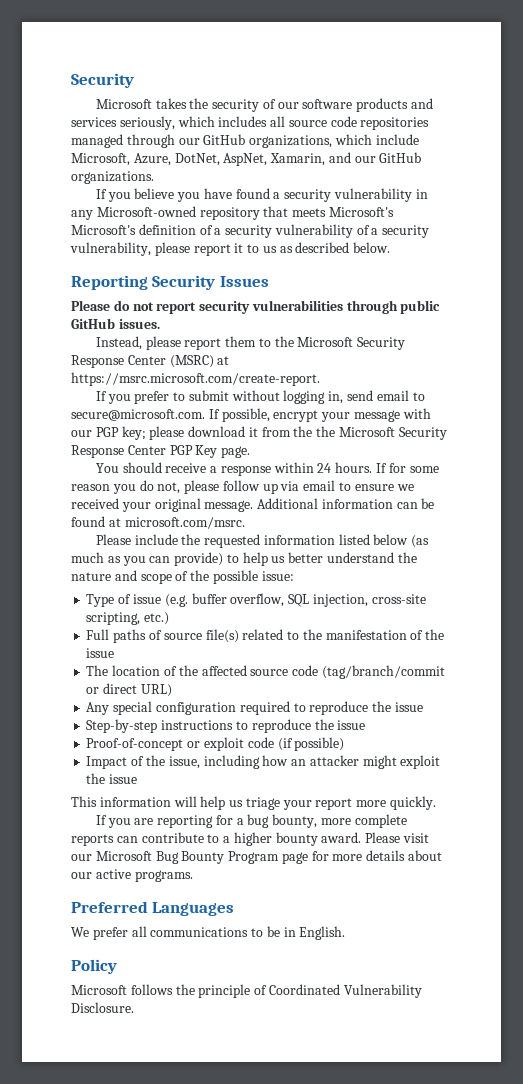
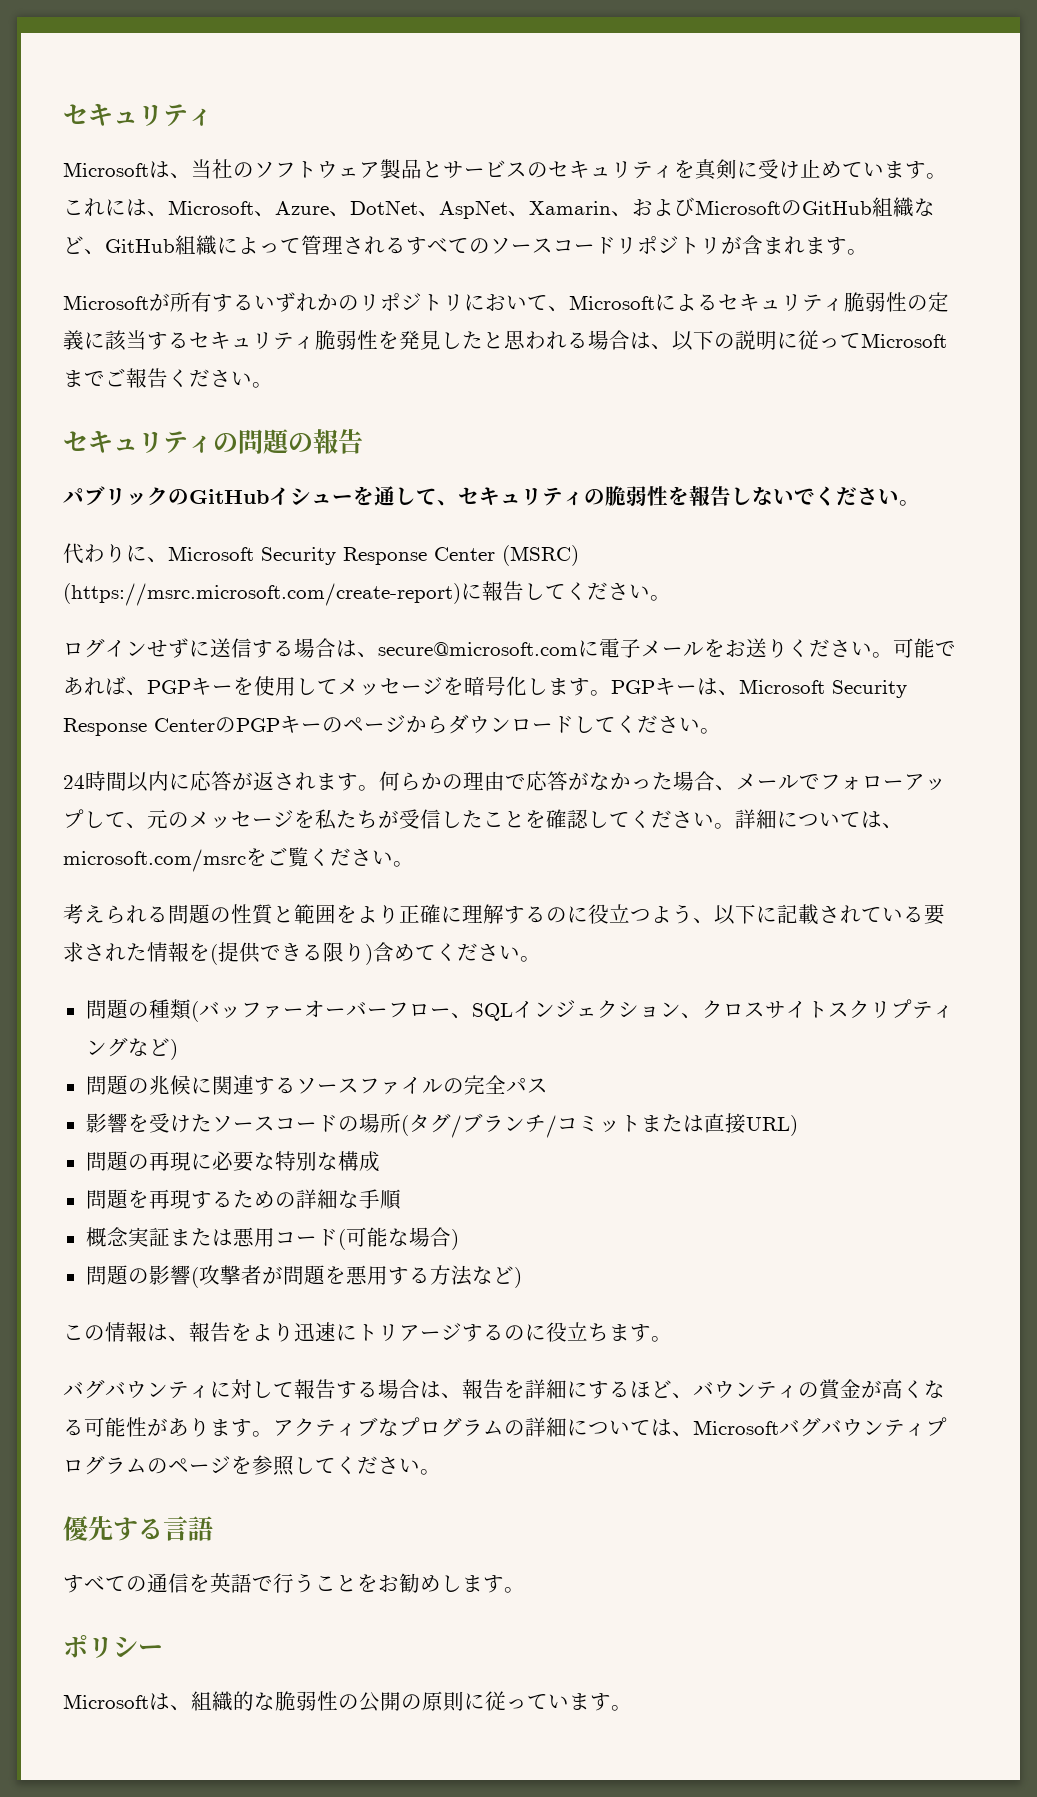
[71,73,134,88] [95,98,434,112] [71,116,430,130] [71,134,419,148] [71,152,422,166] [71,171,154,184] [95,188,428,202] [71,206,394,220] [71,224,430,238] [70,242,391,256] [71,275,269,290] [71,300,441,314] [71,318,160,329] [95,336,294,350] Security // Microsoft takes the security of our software products and services seriously, which includes all source code repositories managed through our GitHub organizations, which include Microsoft, Azure, DotNet, AspNet, Xamarin, and our GitHub organizations. // If you believe you have found a security vulnerability in any Microsoft-owned repository that meets Microsoft's Microsoft's definition of a security vulnerability of a security vulnerability, please report it to us as described below. // Reporting Security Issues // Please do not report security vulnerabilities through public GitHub issues. // Instead, please report them to the -> [63,103,213,127] [63,159,947,180] [63,197,935,219] [63,235,868,255] [63,292,949,312] [63,330,947,351] [63,368,273,388] [63,429,363,454] [63,485,920,506] [63,543,168,564] セキュリティ // Microsoftは、当社のソフトウェア製品とサービスのセキュリティを真剣に受け止めています。これには、Microsoft、Azure、DotNet、AspNet、Xamarin、およびMicrosoftのGitHub組織など、GitHub組織によって管理されるすべてのソースコードリポジトリが含まれます。 // Microsoftが所有するいずれかのリポジトリにおいて、Microsoftによるセキュリティ脆弱性の定義に該当するセキュリティ脆弱性を発見したと思われる場合は、以下の説明に従ってMicrosoftまでご報告ください。 // セキュリティの問題の報告 // パブリックのGitHubイシューを通して、セキュリティの脆弱性を報告しないでください。 // 代わりに、
[217,356,230,365] [71,372,320,386] [95,390,425,404] [71,408,431,422] [71,426,447,440] [71,445,251,458] [95,462,439,476] [71,480,414,494] [71,498,435,512] [71,516,245,529] [95,534,430,548] [71,552,417,566] [71,570,294,584] [86,593,426,607] [86,612,170,625] [86,629,445,643] [86,648,115,658] [86,665,445,679] [86,683,172,697] [86,701,423,715] [86,719,366,733] [86,737,345,751] [86,755,441,769] [86,773,138,784] [71,796,437,810] [95,814,407,828] [71,832,430,846] [71,850,443,864] [71,869,193,882] [71,901,235,916] [71,926,346,940] [71,959,117,974] [71,984,422,998] [71,1002,134,1013] at https://msrc.microsoft.com/create-report. // If you prefer to submit without logging in, send email to secure@microsoft.com. If possible, encrypt your message with our PGP key; please download it from the the Microsoft Security Response Center PGP Key page. // You should receive a response within 24 hours. If for some reason you do not, please follow up via email to ensure we received your original message. Additional information can be found at microsoft.com/msrc. // Please include the requested information listed below (as much as you can provide) to help us better understand the nature and scope of the possible issue: // Type of issue (e.g. buffer overflow, SQL injection, cross-site scripting, etc.) // Full paths of source file(s) related to the manifestation of the issue // The location of the affected source code (tag/branch/commit or direct URL) // Any special configuration required to reproduce the issue // Step-by-step instructions to reproduce the issue // Proof-of-concept or exploit code (if possible) // Impact of the issue, including how an attacker might exploit the issue // This information will help us triage your report more quickly. // If you are reporting for a bug bounty, more complete reports can contribute to a higher bounty award. Please visit our Microsoft Bug Bounty Program page for more details about our active programs. // Preferred Languages // We prefer all communications to be in English. // Policy // Microsoft follows the principle of Coordinated Vulnerability Disclosure. -> [63,581,671,606] [63,638,956,658] [63,676,907,698] [63,714,721,736] [63,771,946,792] [63,809,903,830] [63,847,414,872] [63,904,945,925] [63,942,541,965] [85,999,954,1022] [85,1037,178,1060] [85,1075,548,1095] [85,1113,798,1138] [85,1151,380,1172] [85,1189,401,1210] [85,1227,459,1250] [85,1265,522,1288] [63,1322,672,1342] [63,1379,945,1400] [63,1417,947,1437] [63,1455,441,1476] [63,1516,213,1541] [63,1573,525,1593] [63,1634,163,1658] [63,1691,632,1712] (https://msrc.microsoft.com/create-report)に報告してください。 // ログインせずに送信する場合は、secure@microsoft.comに電子メールをお送りください。可能であれば、PGPキーを使用してメッセージを暗号化します。PGPキーは、Microsoft Security Response CenterのPGPキーのページからダウンロードしてください。 // 24時間以内に応答が返されます。何らかの理由で応答がなかった場合、メールでフォローアップして、元のメッセージを私たちが受信したことを確認してください。詳細については、microsoft.com/msrcをご覧ください。 // 考えられる問題の性質と範囲をより正確に理解するのに役立つよう、以下に記載されている要求された情報を(提供できる限り)含めてください。 // 問題の種類(バッファーオーバーフロー、SQLインジェクション、クロスサイトスクリプティングなど) // 問題の兆候に関連するソースファイルの完全パス // 影響を受けたソースコードの場所(タグ/ブランチ/コミットまたは直接URL) // 問題の再現に必要な特別な構成 // 問題を再現するための詳細な手順 // 概念実証または悪用コード(可能な場合) // 問題の影響(攻撃者が問題を悪用する方法など) // この情報は、報告をより迅速にトリアージするのに役立ちます。 // バグバウンティに対して報告する場合は、報告を詳細にするほど、バウンティの賞金が高くなる可能性があります。アクティブなプログラムの詳細については、Microsoftバグバウンティプログラムのページを参照してください。 // 優先する言語 // すべての通信を英語で行うことをお勧めします。 // ポリシー // Microsoftは、組織的な脆弱性の公開の原則に従っています。

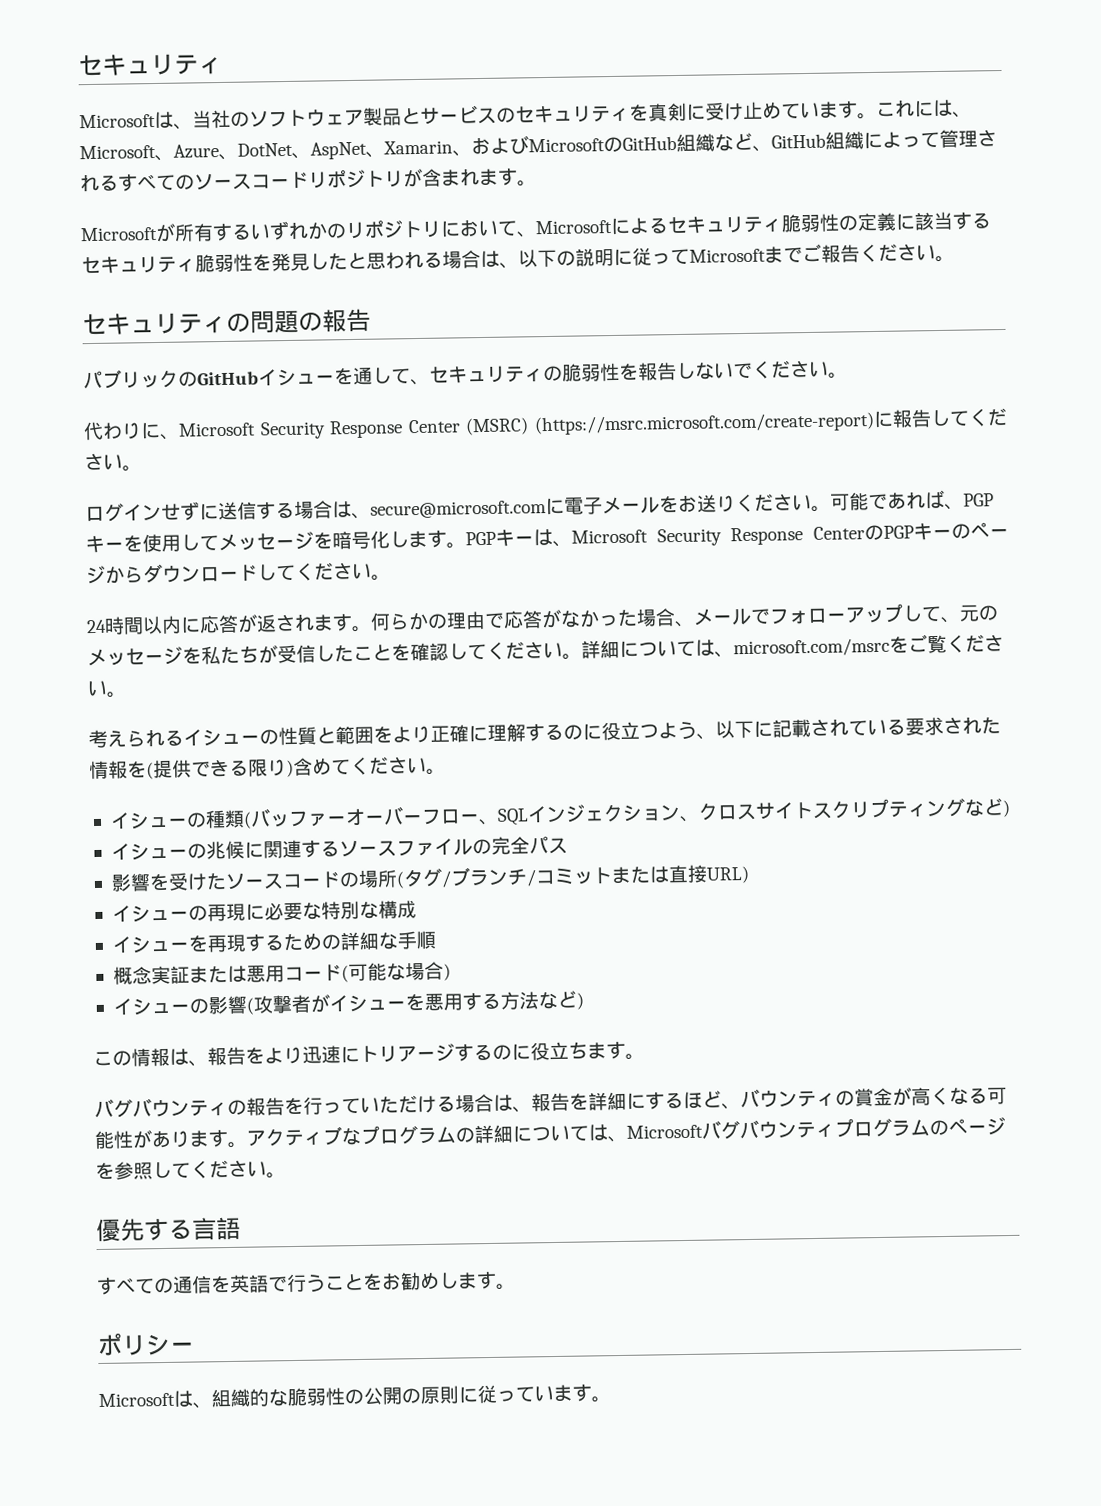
[168,904,210,924] 問題 -> [183,729,260,747] イシュー
[85,999,128,1019] 問題 -> [109,812,188,830] イシュー
[85,1075,128,1095] 問題 -> [110,843,188,861] イシュー
[85,1151,128,1171] 問題 -> [111,905,189,923] イシュー
[85,1189,128,1209] 問題 -> [111,936,189,954] イシュー
[85,1265,128,1285] 問題 -> [112,998,190,1016] イシュー
[282,1265,325,1285] 問題 -> [328,994,406,1013] イシュー
[210,1379,357,1399] に対して報告す -> [227,1095,437,1116] の報告を行っていただけ

